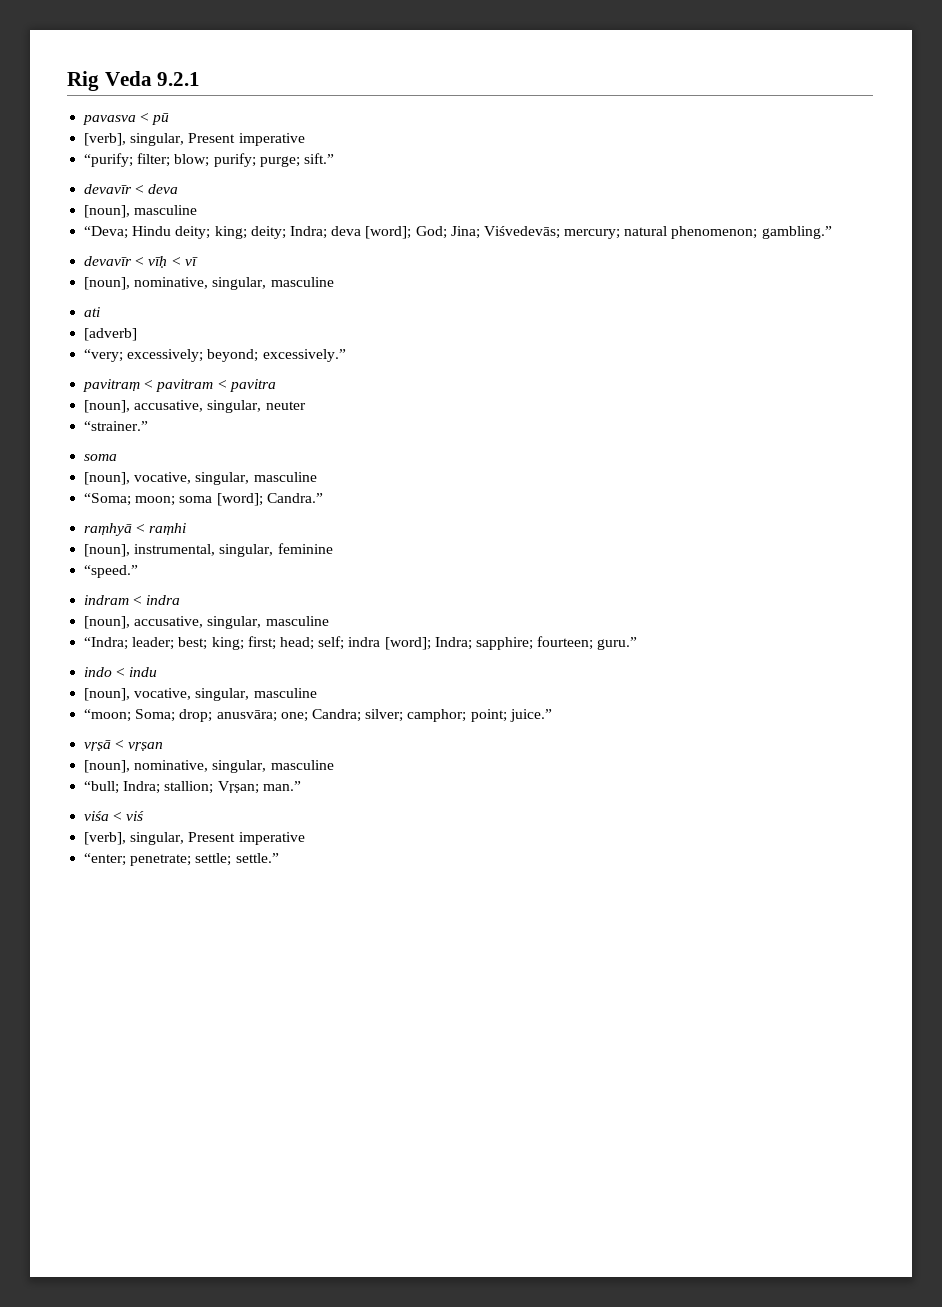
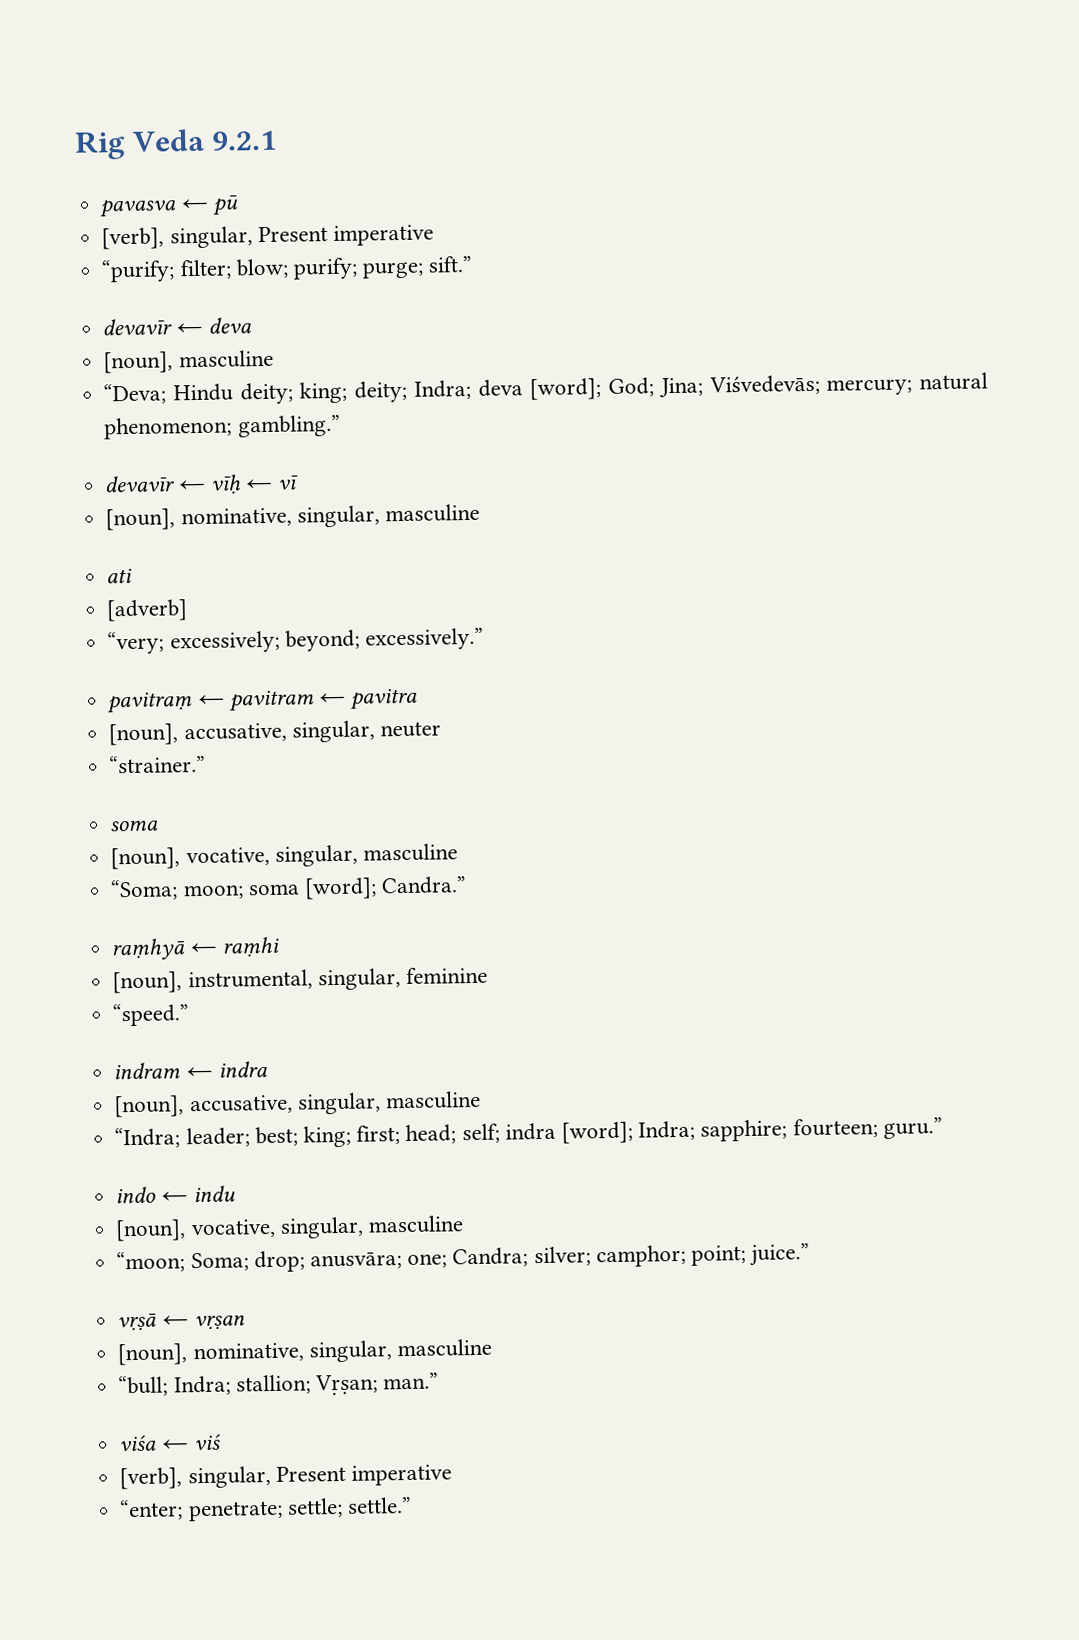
[140,113,150,122] < -> [180,198,209,211] ←
[135,185,145,194] < -> [175,322,203,335] ←
[135,256,181,268] < vīḥ < -> [177,474,273,495] ← vīḥ ←
[144,379,227,392] < pavitram < -> [197,689,346,712] ← pavitram ←
[136,524,146,533] < -> [189,942,217,955] ←
[133,596,143,605] < -> [185,1066,213,1079] ←
[116,668,126,677] < -> [160,1191,188,1203] ←
[115,740,125,749] < -> [161,1315,189,1327] ←
[113,812,123,821] < -> [161,1439,189,1451] ←

